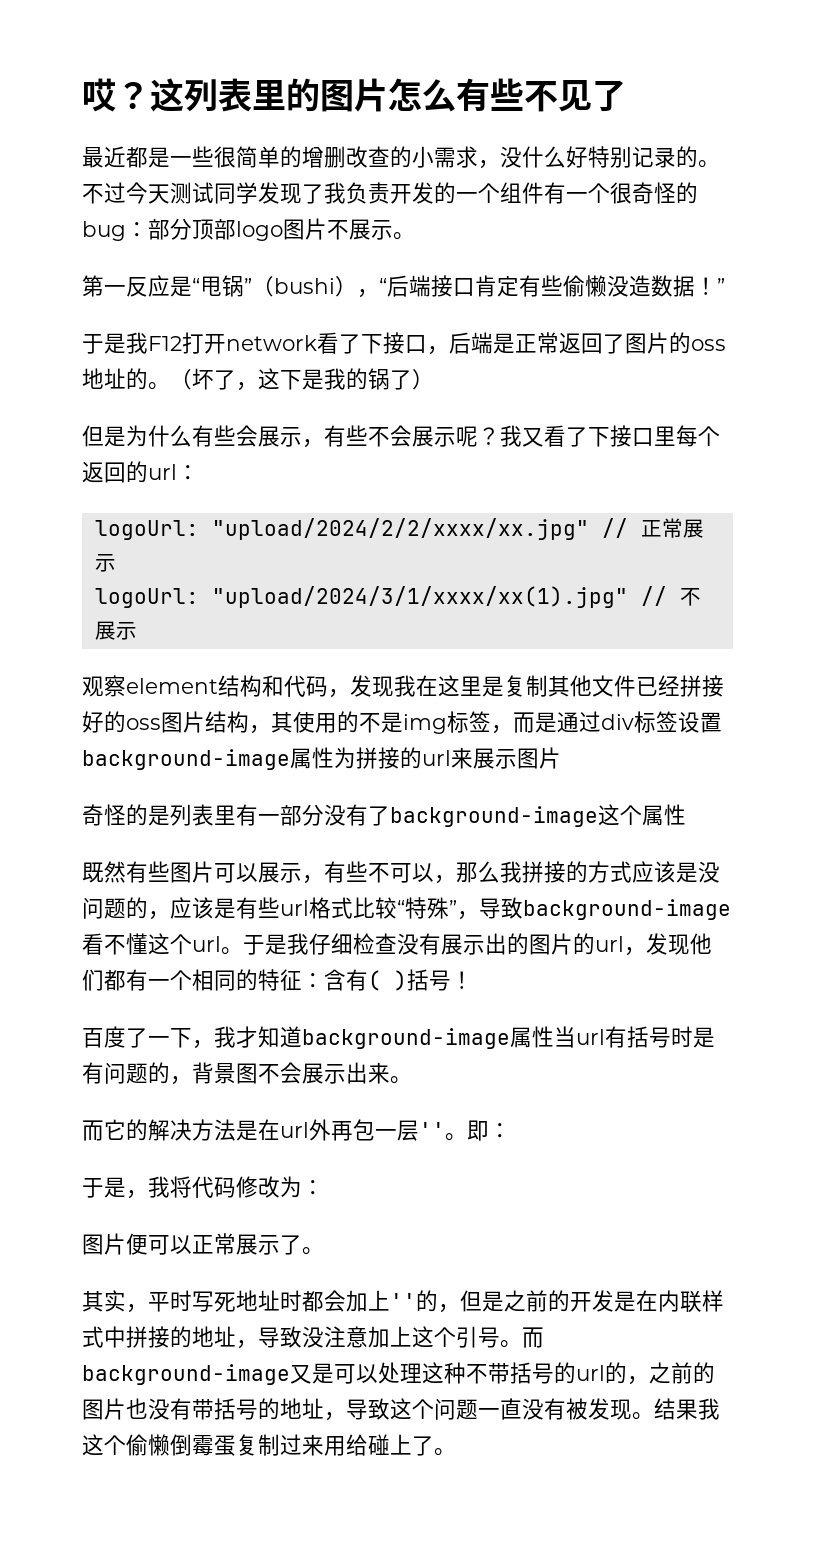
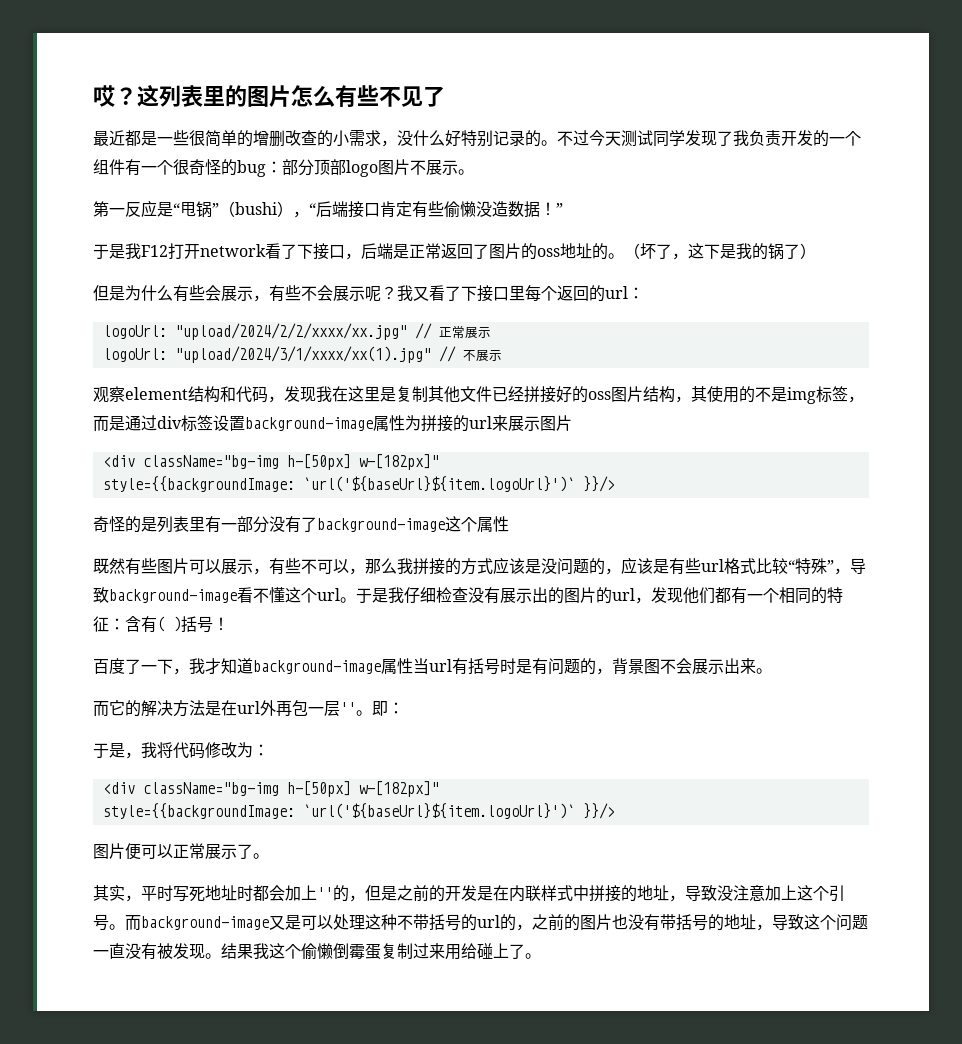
(561, 758) none -> [102,454,439,470] [102,476,615,492] // <div className="bg-img h-[50px] w-[182px]" // style={{backgroundImage: `url('${baseUrl}${item.logoUrl}')` }}/>
(324, 1187) none -> [102,781,439,797] [102,803,615,819] // <div className="bg-img h-[50px] w-[182px]" // style={{backgroundImage: `url('${baseUrl}${item.logoUrl}')` }}/>

